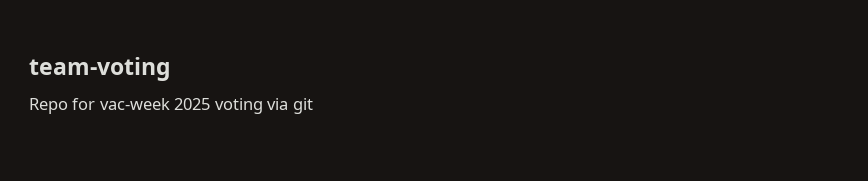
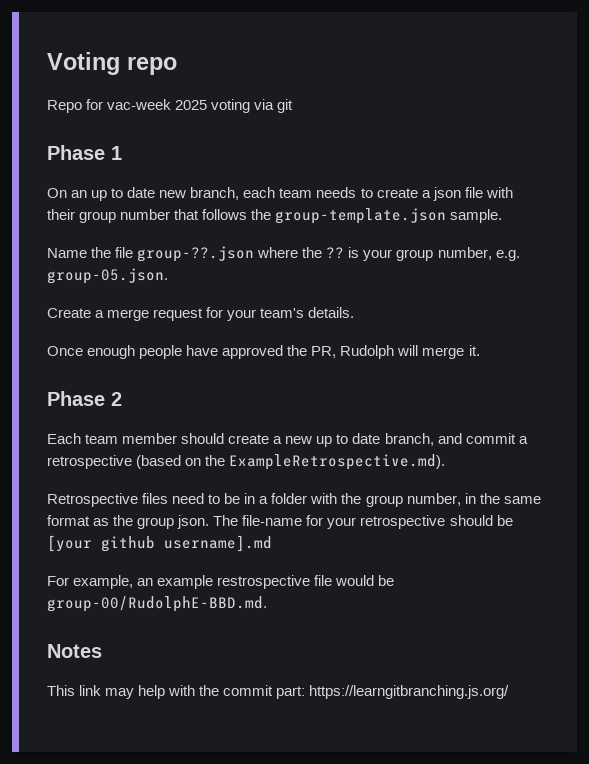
[29,57,171,81] team-voting -> [47,52,177,75] Voting repo
(313, 106) none -> [47,145,122,160] [47,187,513,201] [47,208,503,224] [47,246,520,262] [47,268,168,284] [47,307,355,321] [47,345,480,359] [47,391,122,406] [47,433,528,447] [47,454,446,470] [47,493,541,507] [47,515,513,529] [47,535,272,552] [47,575,395,589] [47,596,267,612] [47,644,102,658] [47,685,510,699] // Phase 1 // On an up to date new branch, each team needs to create a json file with their group number that follows the group-template.json sample. // Name the file group-??.json where the ?? is your group number, e.g. group-05.json. // Create a merge request for your team's details. // Once enough people have approved the PR, Rudolph will merge it. // Phase 2 // Each team member should create a new up to date branch, and commit a retrospective (based on the ExampleRetrospective.md). // Retrospective files need to be in a folder with the group number, in the same format as the group json. The file-name for your retrospective should be [your github username].md // For example, an example restrospective file would be group-00/RudolphE-BBD.md. // Notes // This link may help with the commit part: https://learngitbranching.js.org/

